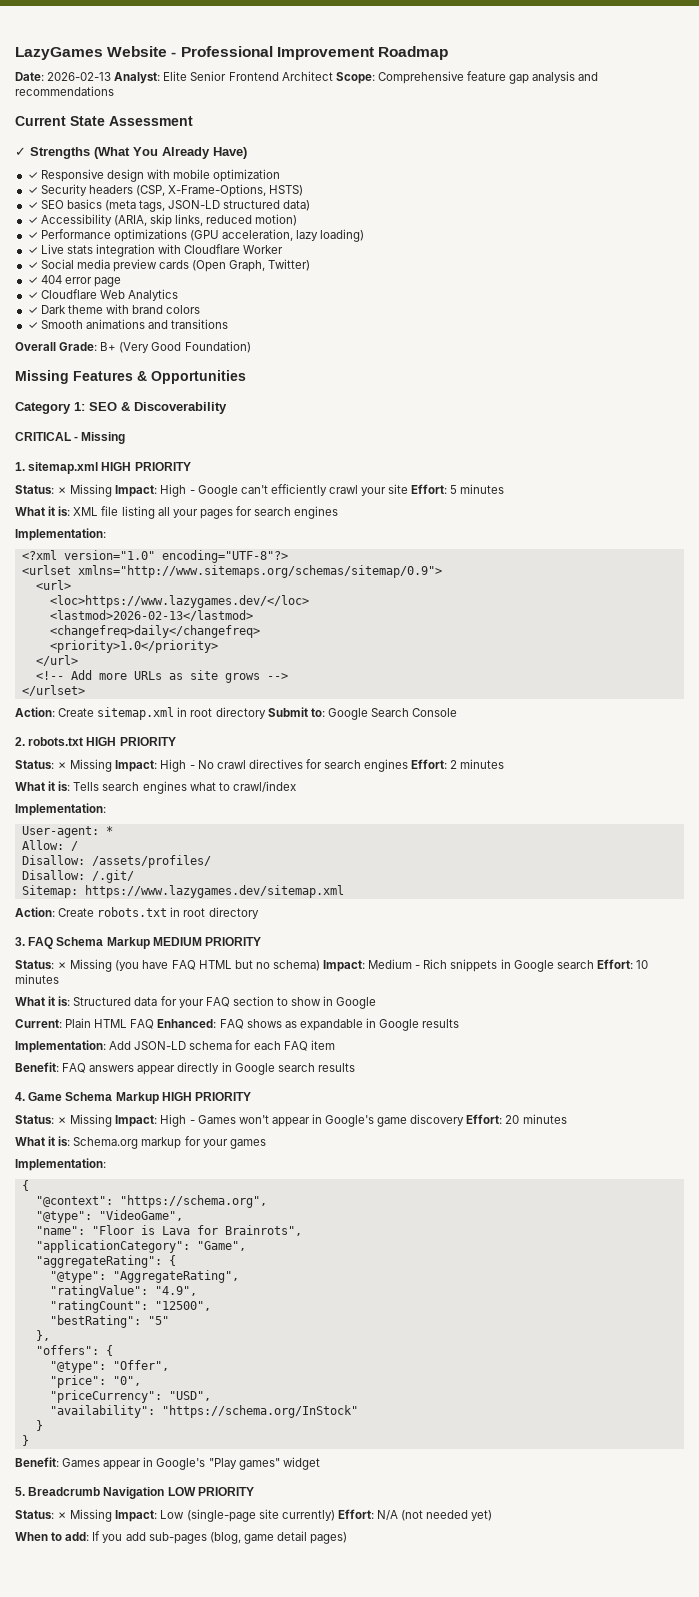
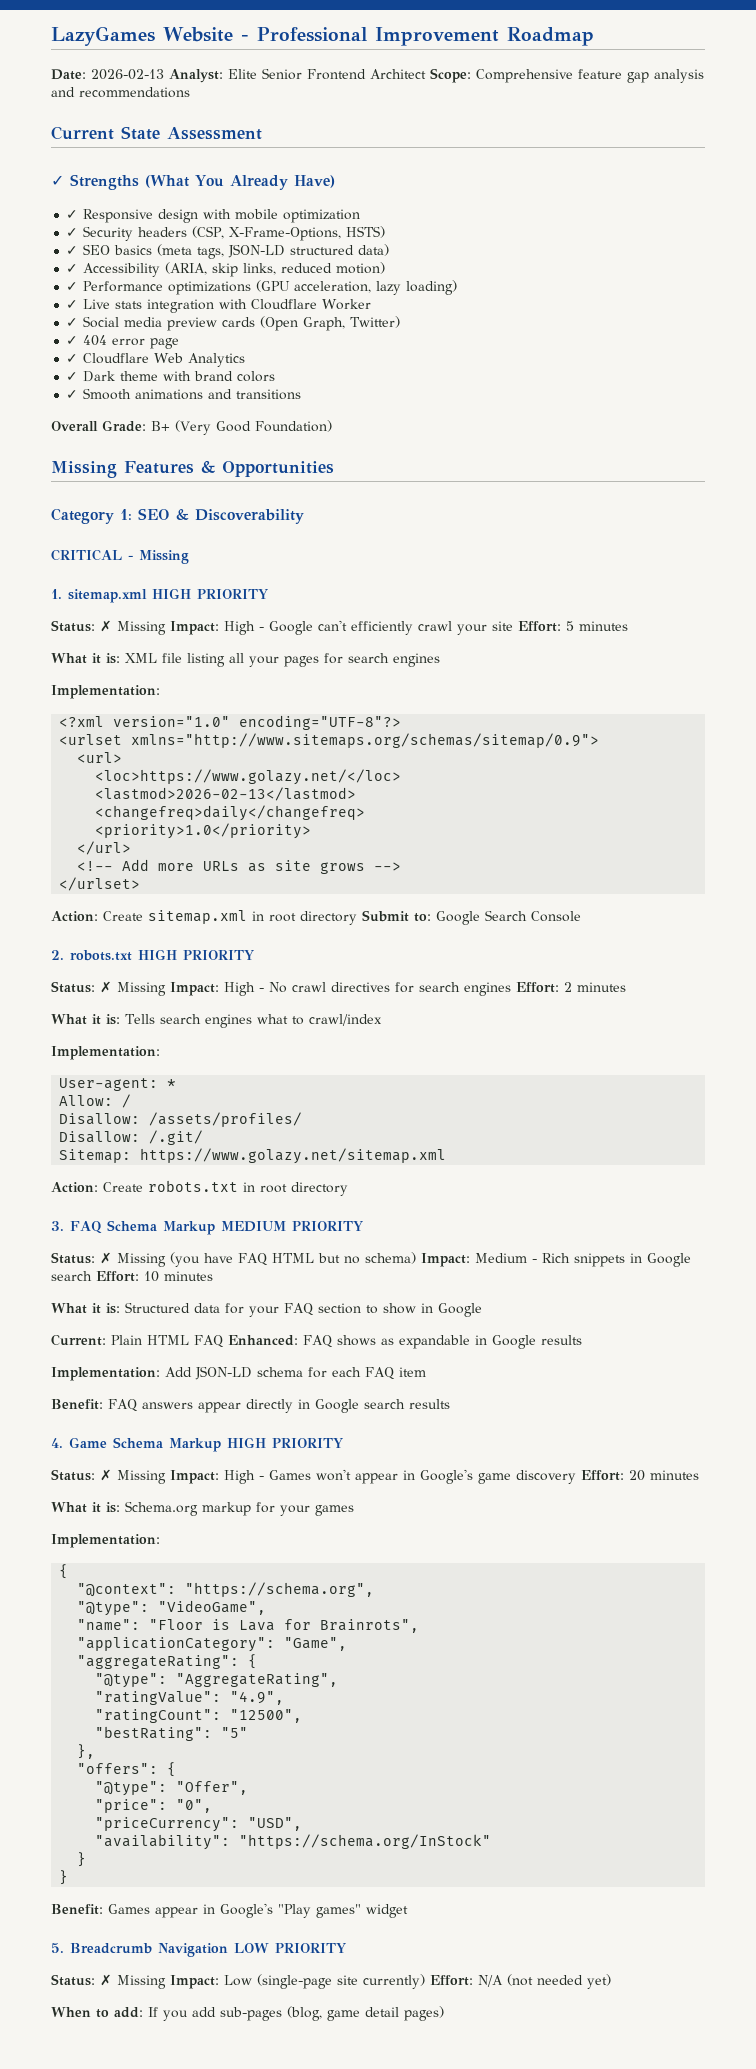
[49,595,309,608] <loc>https://www.lazygames.dev/</loc> -> [95,769,402,785] <loc>https://www.golazy.net/</loc>
[84,885,344,898] https://www.lazygames.dev/sitemap.xml -> [140,1148,447,1164] https://www.golazy.net/sitemap.xml

